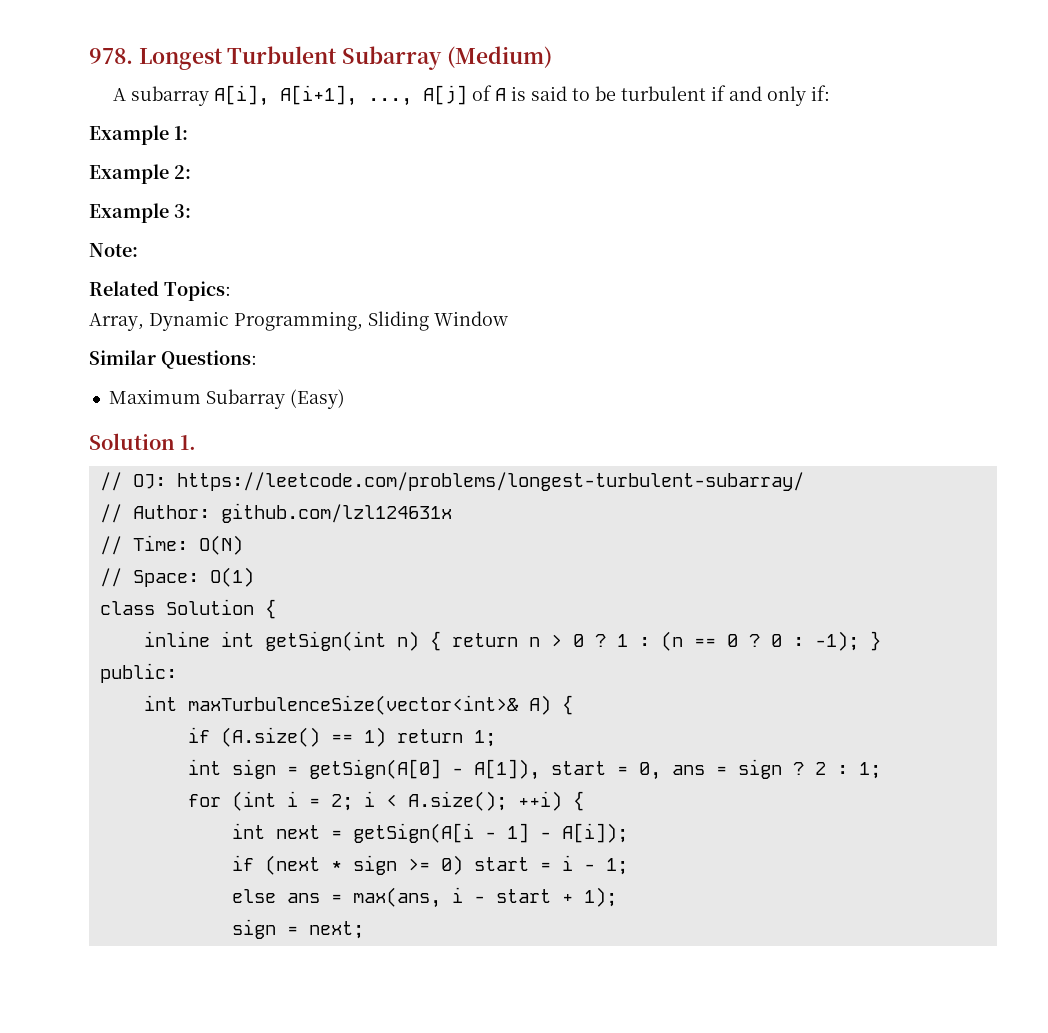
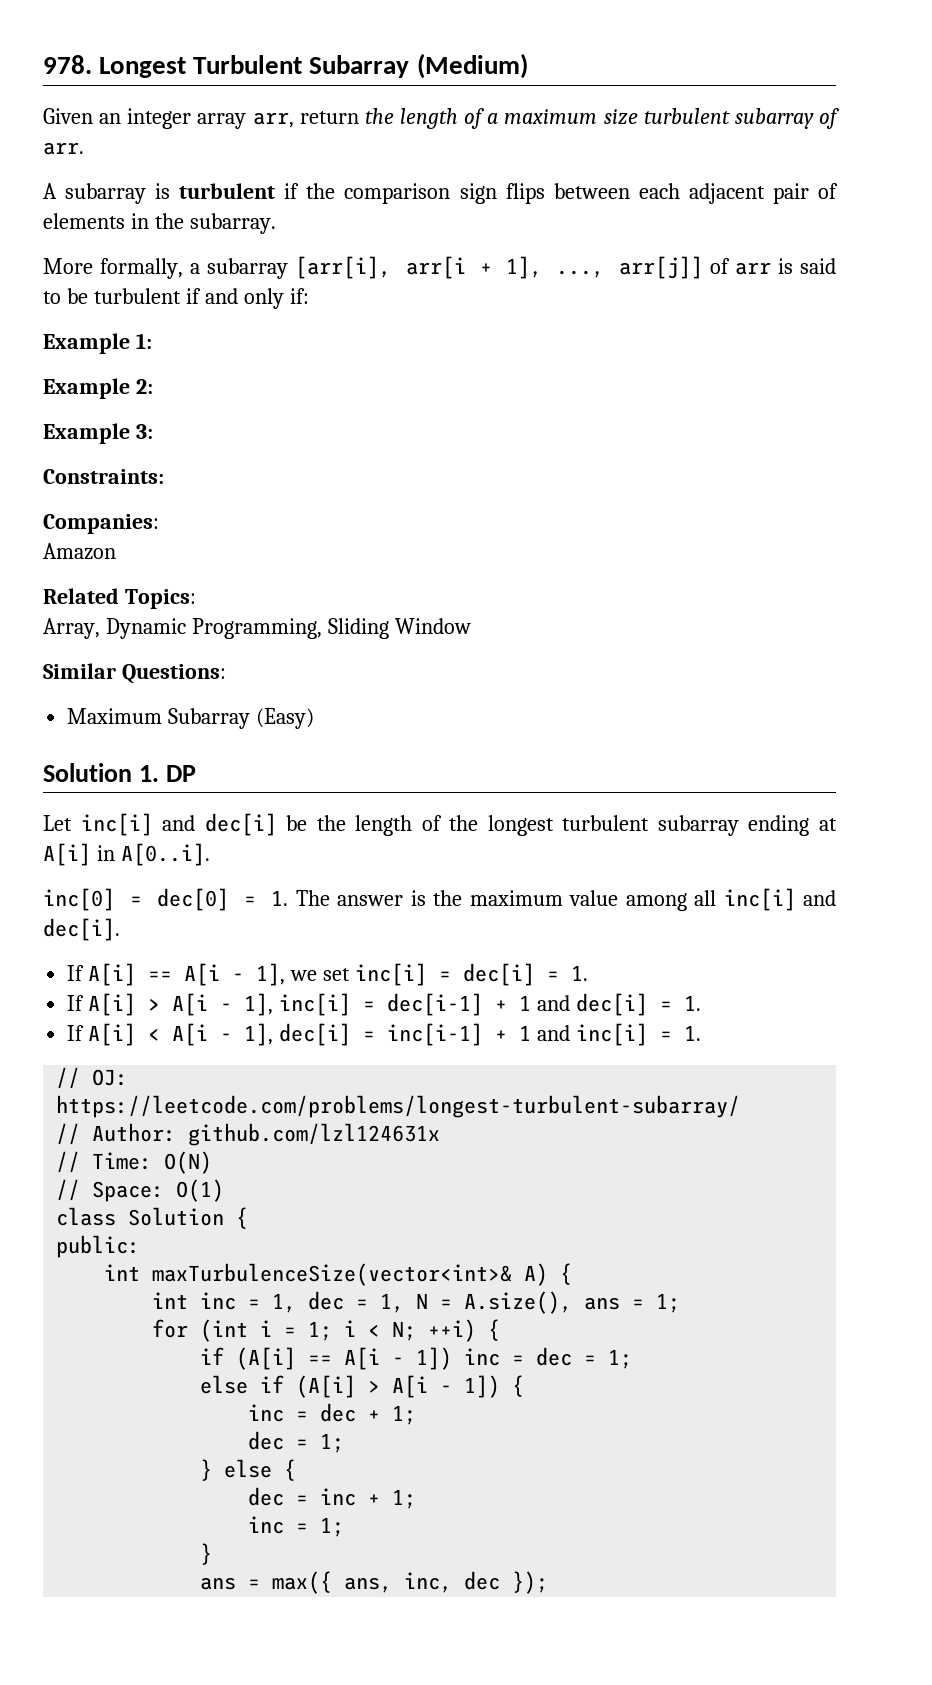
[113,85,507,106] A subarray A[i], A[i+1], ..., A[j] of A -> [43,108,839,129] [43,142,84,155] [43,183,839,204] [43,213,276,234] [43,256,771,279] Given an integer array arr, return the length of a maximum size turbulent subarray of arr. // A subarray is turbulent if the comparison sign flips between each adjacent pair of elements in the subarray. // More formally, a subarray [arr[i], arr[i + 1], ..., arr[j]] of arr
[89,243,138,257] Note: -> [43,469,164,484] [43,514,159,534] [43,543,116,560] Constraints: // Companies: // Amazon
(197, 442) none -> [165,765,196,782] [43,813,838,836] [43,843,210,866] [43,888,836,911] [43,918,120,941] [67,963,588,986] [67,993,701,1016] [67,1023,701,1046] DP // Let inc[i] and dec[i] be the length of the longest turbulent subarray ending at A[i] in A[0..i]. // inc[0] = dec[0] = 1. The answer is the maximum value among all inc[i] and dec[i]. // If A[i] == A[i - 1], we set inc[i] = dec[i] = 1. // If A[i] > A[i - 1], inc[i] = dec[i-1] + 1 and dec[i] = 1. // If A[i] < A[i - 1], dec[i] = inc[i-1] + 1 and inc[i] = 1.
[143,631,881,651] // inline int getSign(int n) { return n > 0 ? 1 : (n == 0 ? 0 : -1); } -> (249, 1218) none
[187,727,496,747] [187,759,848,780] if (A.size() == 1) return 1; // int sign = getSign(A[0] - A[1]), start = 0, ans = sign ? 2 : -> [152,1291,645,1314] int inc = 1, dec = 1, N = A.size(), ans =
[330,794,353,811] 2; -> [308,1321,333,1341] 1;
[407,791,507,811] A.size(); -> [392,1321,417,1341] N;
[231,823,628,843] [231,855,628,875] [231,887,617,908] [231,919,364,939] int next = getSign(A[i - 1] - A[i]); // if (next * sign >= 0) start = i - 1; // else ans = max(ans, i - start + 1); // sign = next; -> [200,1347,633,1370] [200,1375,525,1398] [248,1403,417,1425] [248,1431,345,1453] [200,1459,297,1481] [248,1487,417,1509] [248,1516,345,1537] [200,1543,213,1565] [200,1571,549,1594] if (A[i] == A[i - 1]) inc = dec = 1; // else if (A[i] > A[i - 1]) { // inc = dec + 1; // dec = 1; // } else { // dec = inc + 1; // inc = 1; // } // ans = max({ ans, inc, dec });

